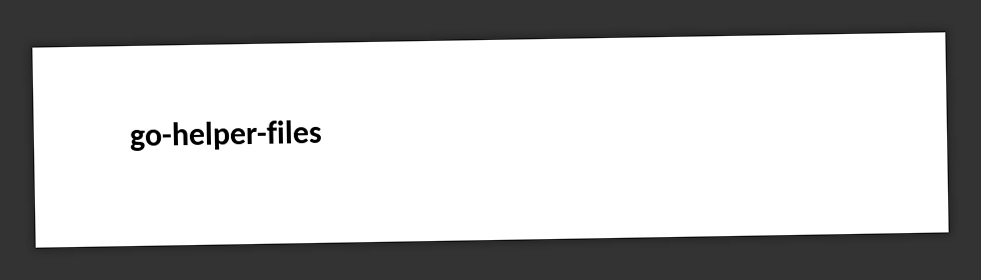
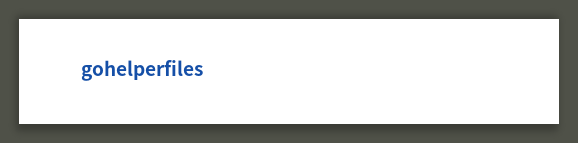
[129,119,323,152] go-helper-files -> [81,60,203,81] gohelperfiles

